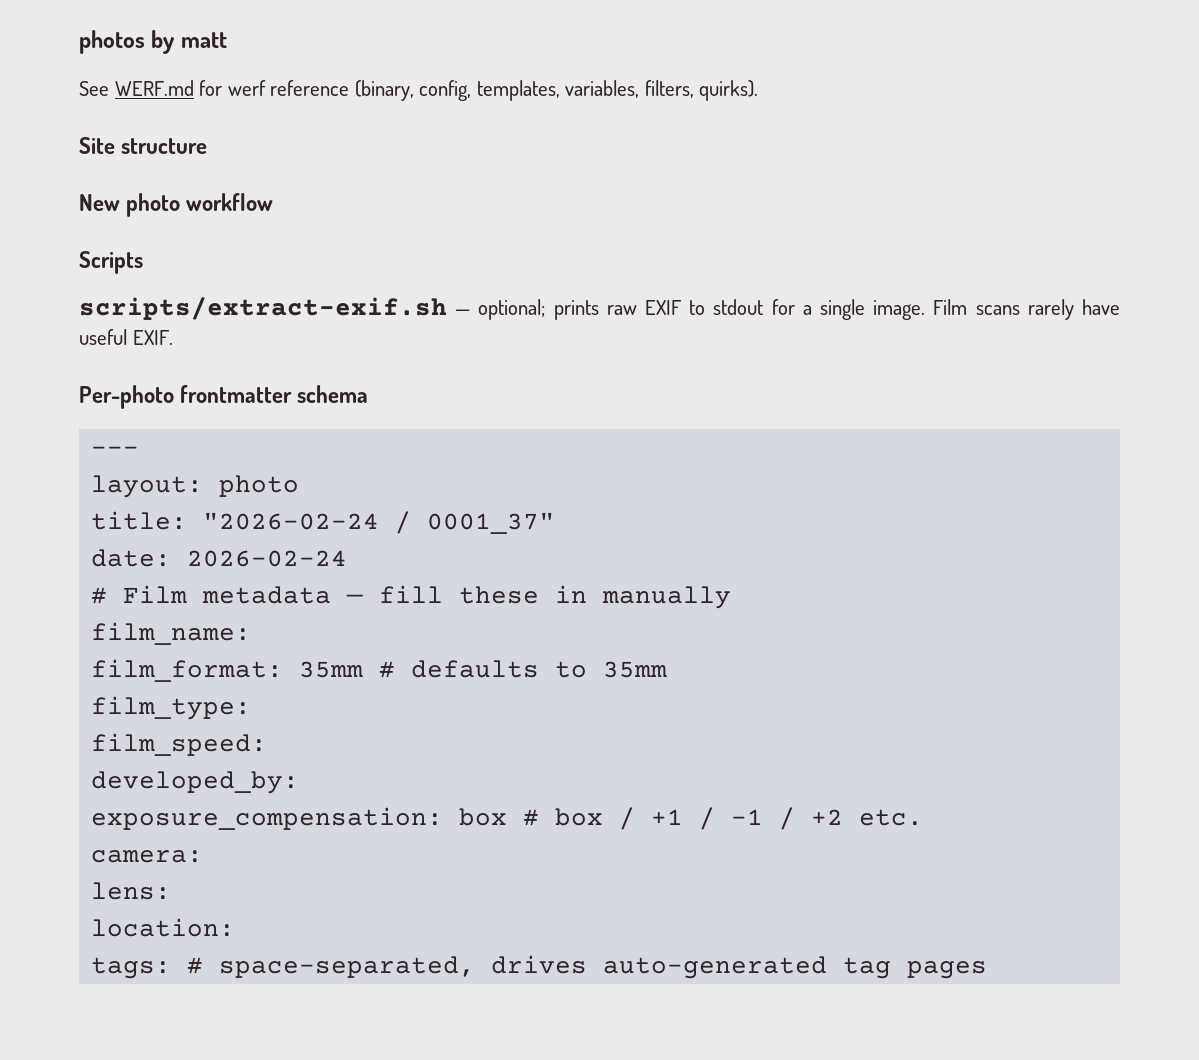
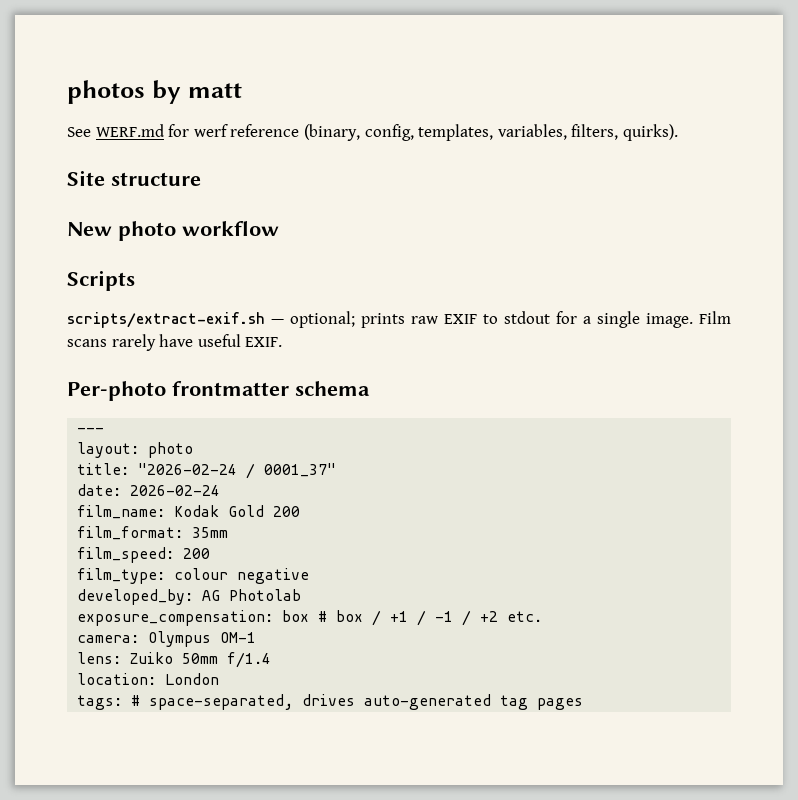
[91,585,732,609] [91,622,252,645] [91,659,668,682] # Film metadata — fill these in manually // film_name: // film_format: 35mm # defaults to 35mm -> [77,505,301,519] [77,526,229,540] [77,547,211,563] film_name: Kodak Gold 200 // film_format: 35mm // film_speed: 200
[91,733,268,756] // film_speed: -> [174,568,310,584] colour negative
(300, 782) none -> [202,589,302,601] AG Photolab
(204, 856) none -> [148,631,257,647] Olympus OM-1
(172, 891) none -> [130,652,272,668] Zuiko 50mm f/1.4
(236, 927) none -> [165,673,220,685] London

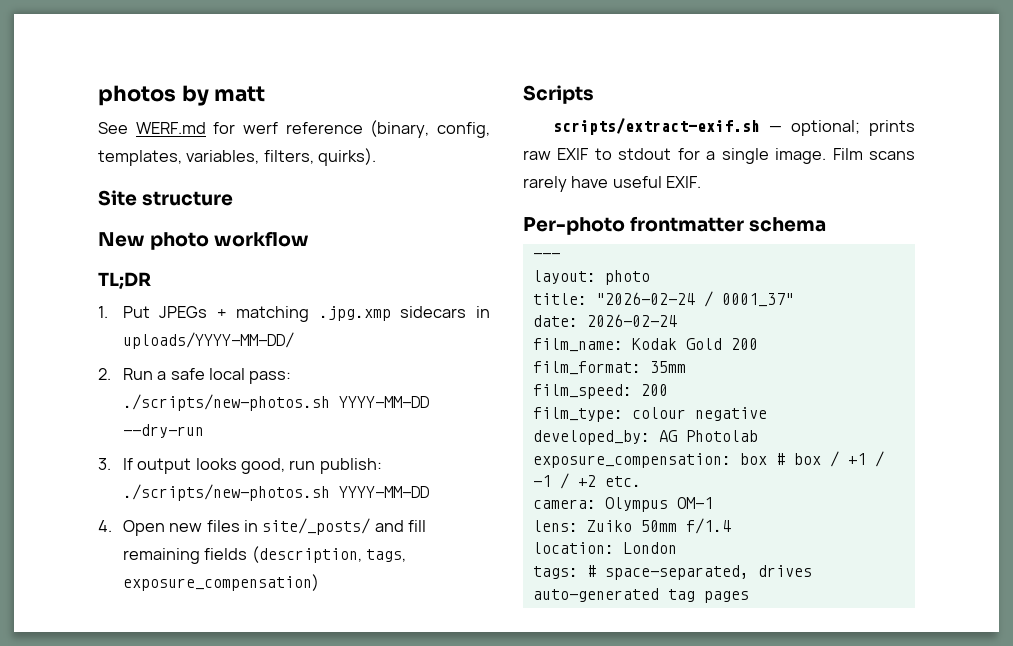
(279, 228) none -> [98,272,151,290] [98,306,490,322] [122,332,294,349] [98,368,292,384] [122,394,429,411] [122,424,204,438] [98,458,382,474] [122,484,429,501] [98,518,427,536] [122,546,406,564] [122,574,319,591] // TL;DR // 1. Put JPEGs + matching .jpg.xmp sidecars in uploads/YYYY-MM-DD/ // 2. Run a safe local pass: ./scripts/new-photos.sh YYYY-MM-DD --dry-run // 3. If output looks good, run publish: ./scripts/new-photos.sh YYYY-MM-DD // 4. Open new files in site/_posts/ and fill remaining fields (description, tags, exposure_compensation)

